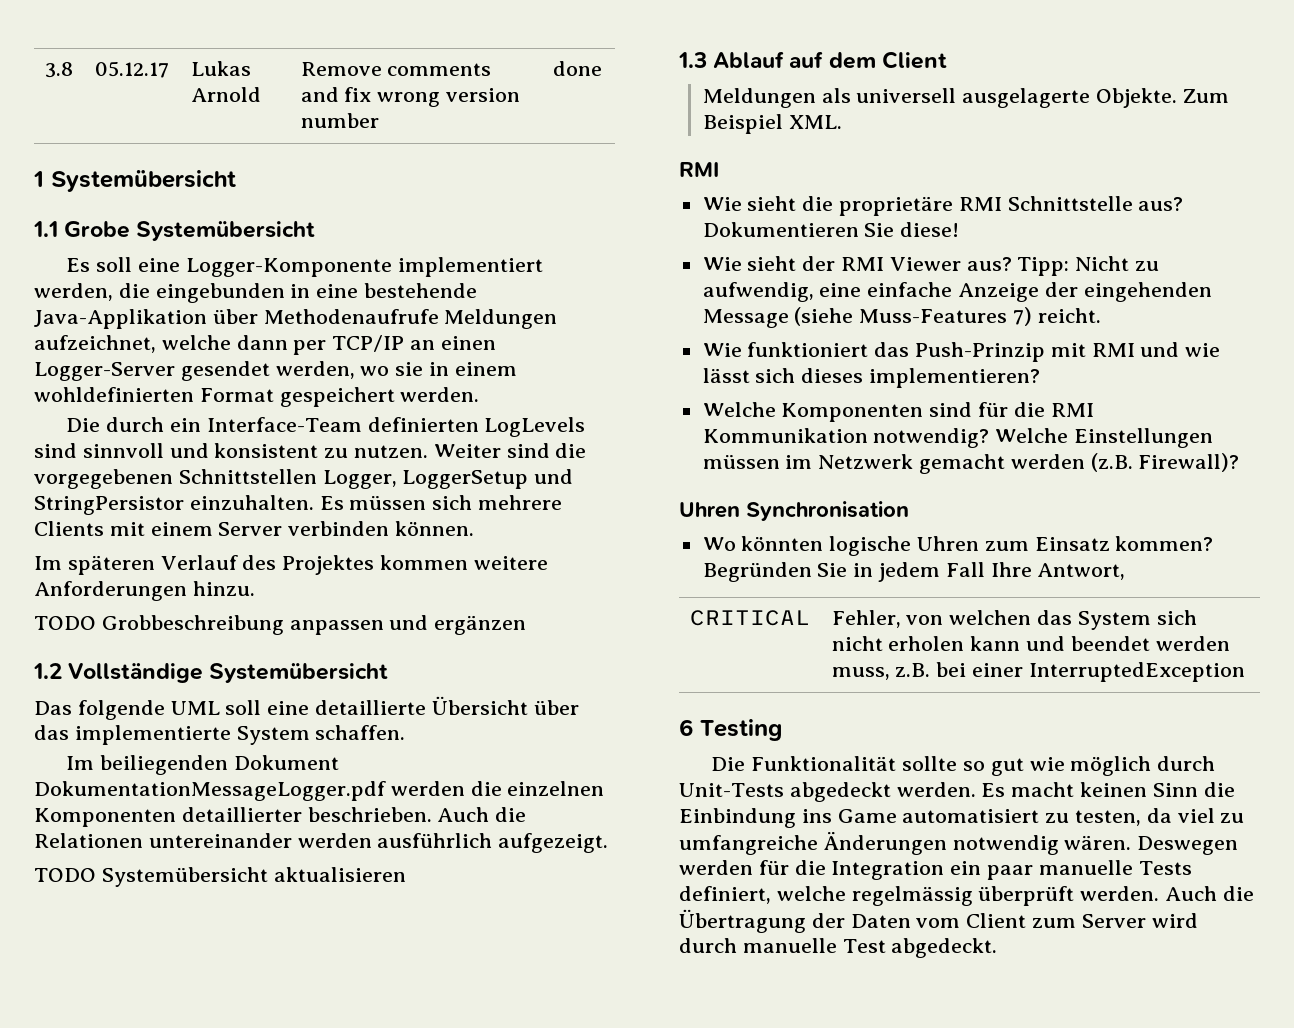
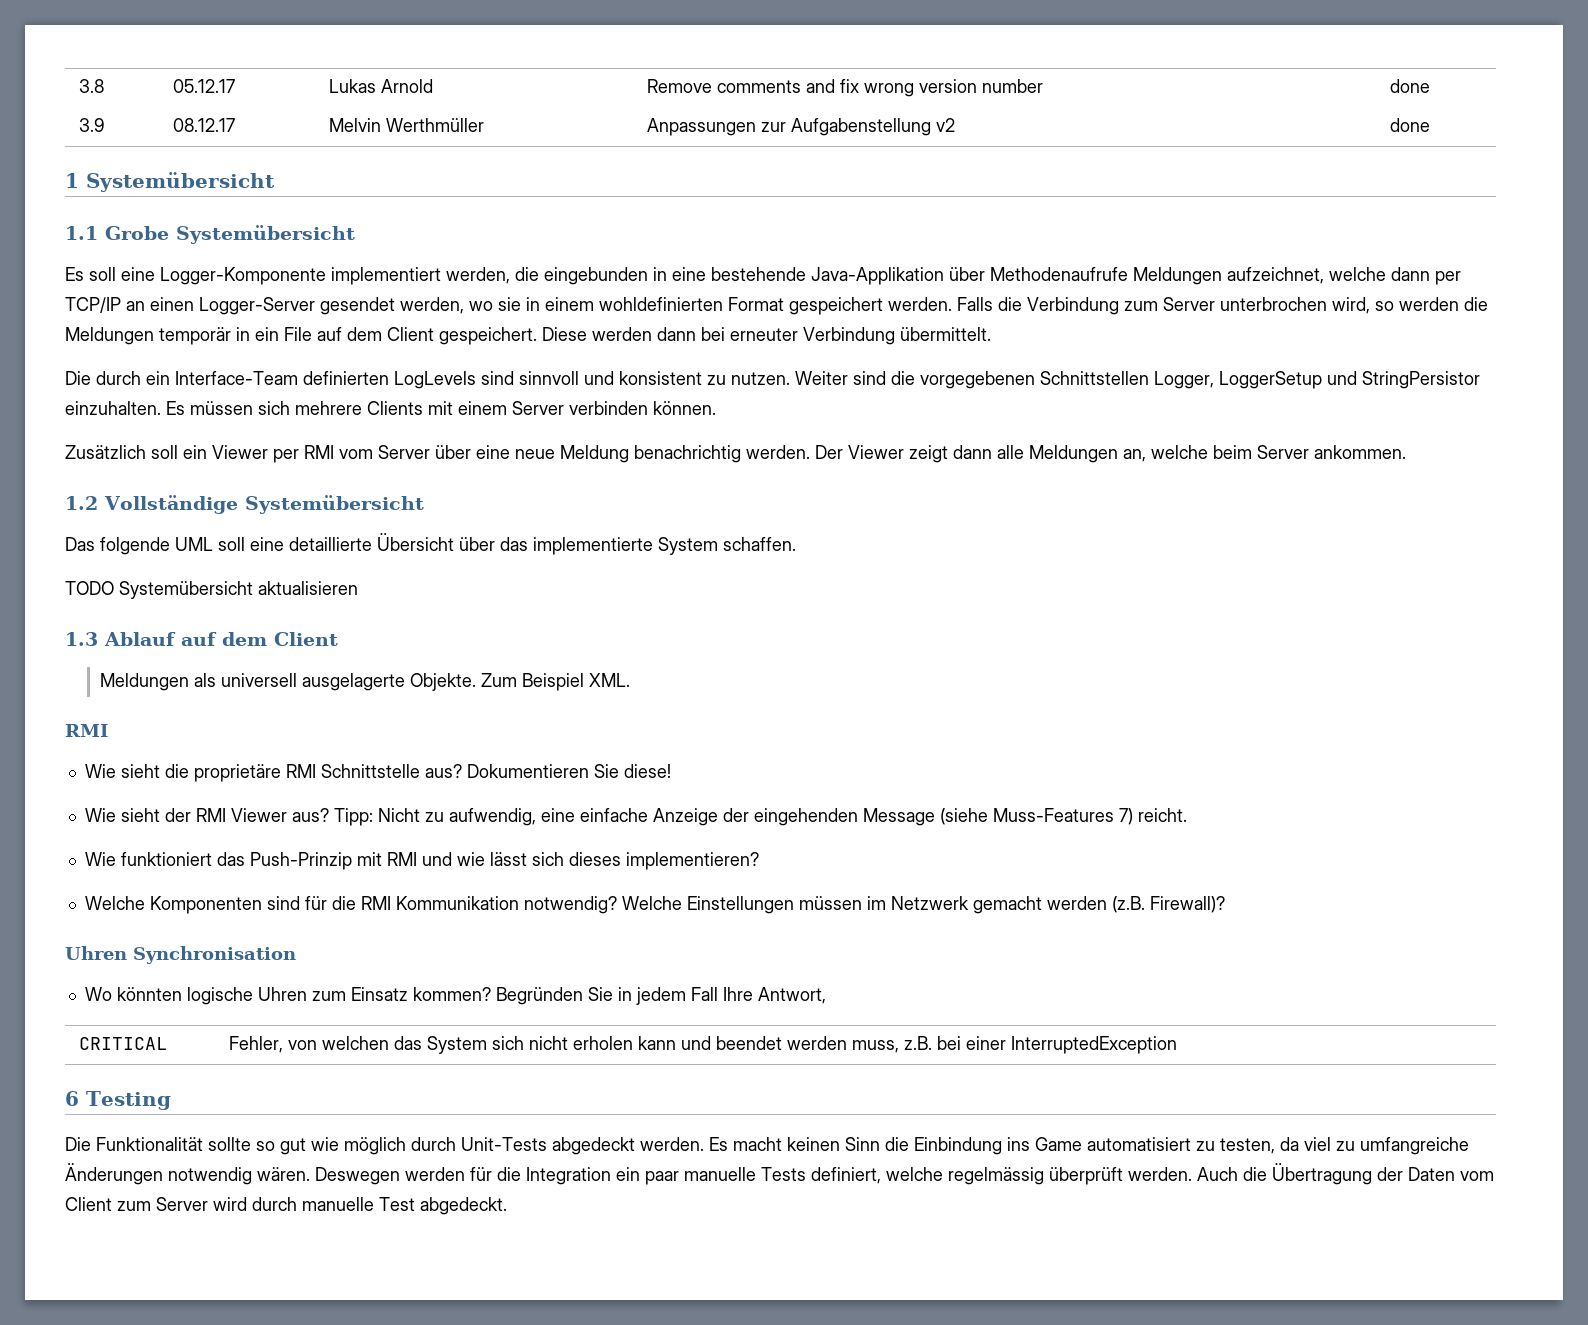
(602, 68) none -> [79,118,106,132] [173,118,236,132] [329,118,485,132] [647,118,956,136] [1390,118,1431,132] // 3.9 | 08.12.17 | Melvin Werthmüller | Anpassungen zur Aufgabenstellung v2 | done
(480, 394) none -> [957,297,1488,315] [65,327,991,345] Falls die Verbindung zum Server unterbrochen wird, so werden die Meldungen temporär in ein File auf dem Client gespeichert. Diese werden dann bei erneuter Verbindung übermittelt.
[34,555,548,575] [34,581,255,601] [34,615,527,635] Im späteren Verlauf des Projektes kommen weitere Anforderungen hinzu. // TODO Grobbeschreibung anpassen und ergänzen -> [65,445,1406,463] Zusätzlich soll ein Viewer per RMI vom Server über eine neue Meldung benachrichtig werden. Der Viewer zeigt dann alle Meldungen an, welche beim Server ankommen.
[66,755,340,775] [34,781,605,801] [34,807,527,827] [34,833,609,853] // Im beiliegenden Dokument DokumentationMessageLogger.pdf werden die einzelnen Komponenten detaillierter beschrieben. Auch die Relationen untereinander werden ausführlich aufgezeigt. -> (796, 544) none

